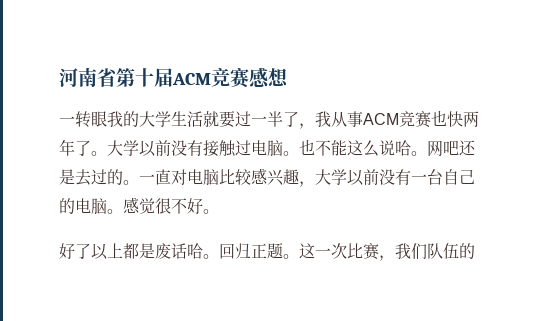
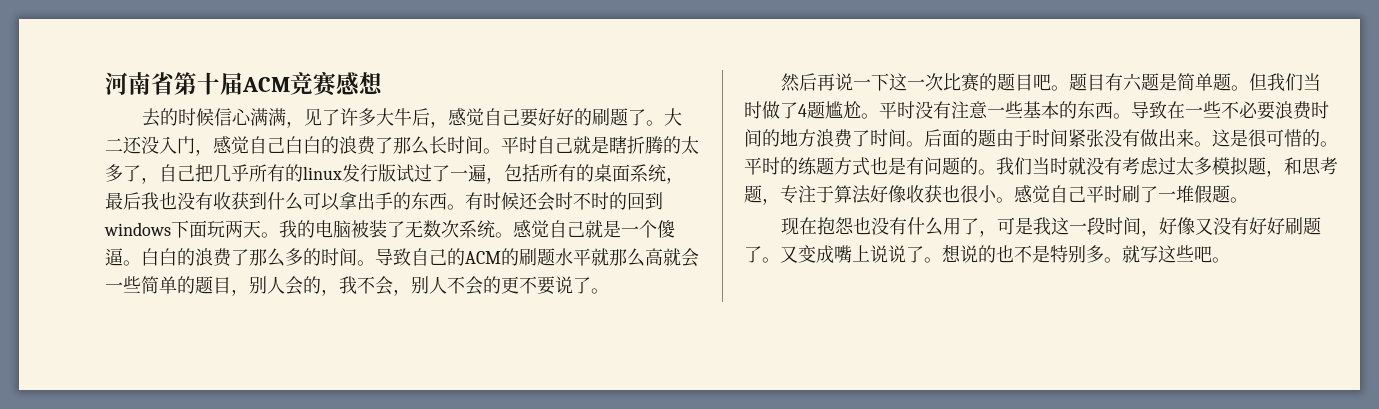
[59,110,479,129] [59,139,476,157] [59,168,475,187] [59,197,219,214] [59,243,475,261] 一转眼我的大学生活就要过一半了，我从事ACM竞赛也快两年了。大学以前没有接触过电脑。也不能这么说哈。网吧还是去过的。一直对电脑比较感兴趣，大学以前没有一台自己的电脑。感觉很不好。 // 好了以上都是废话哈。回归正题。这一次比赛，我们队伍的 -> [142,108,683,128] [105,136,699,156] [105,164,684,184] [105,192,663,211] [104,220,675,238] [105,248,699,267] [105,276,609,296] [781,73,1322,92] [744,101,1329,120] [744,129,1338,148] [744,157,1338,177] [744,185,1248,205] [781,217,1322,237] [744,244,1230,263] 去的时候信心满满，见了许多大牛后，感觉自己要好好的刷题了。大二还没入门，感觉自己白白的浪费了那么长时间。平时自己就是瞎折腾的太多了，自己把几乎所有的linux发行版试过了一遍，包括所有的桌面系统，最后我也没有收获到什么可以拿出手的东西。有时候还会时不时的回到windows下面玩两天。我的电脑被装了无数次系统。感觉自己就是一个傻逼。白白的浪费了那么多的时间。导致自己的ACM的刷题水平就那么高就会一些简单的题目，别人会的，我不会，别人不会的更不要说了。 // 然后再说一下这一次比赛的题目吧。题目有六题是简单题。但我们当时做了4题尴尬。平时没有注意一些基本的东西。导致在一些不必要浪费时间的地方浪费了时间。后面的题由于时间紧张没有做出来。这是很可惜的。平时的练题方式也是有问题的。我们当时就没有考虑过太多模拟题，和思考题，专注于算法好像收获也很小。感觉自己平时刷了一堆假题。 // 现在抱怨也没有什么用了，可是我这一段时间，好像又没有好好刷题了。又变成嘴上说说了。想说的也不是特别多。就写这些吧。

